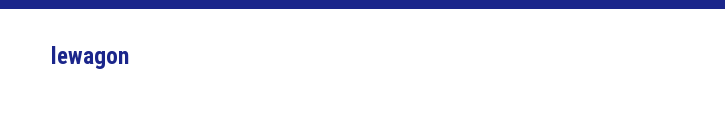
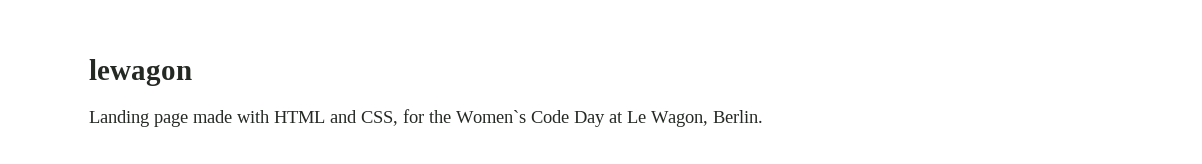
(129, 57) none -> [89,109,763,127] // Landing page made with HTML and CSS, for the Women`s Code Day at Le Wagon, Berlin.

